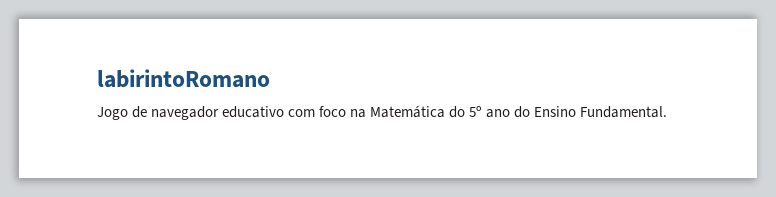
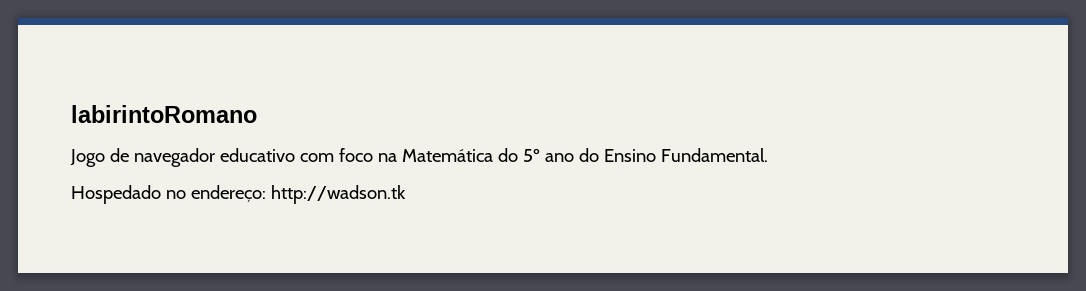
(667, 112) none -> [71,185,406,204] // Hospedado no endereço: http://wadson.tk

